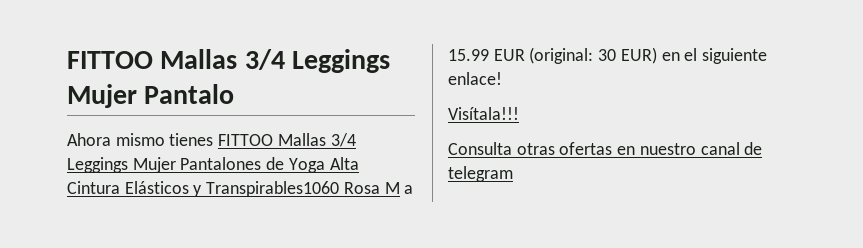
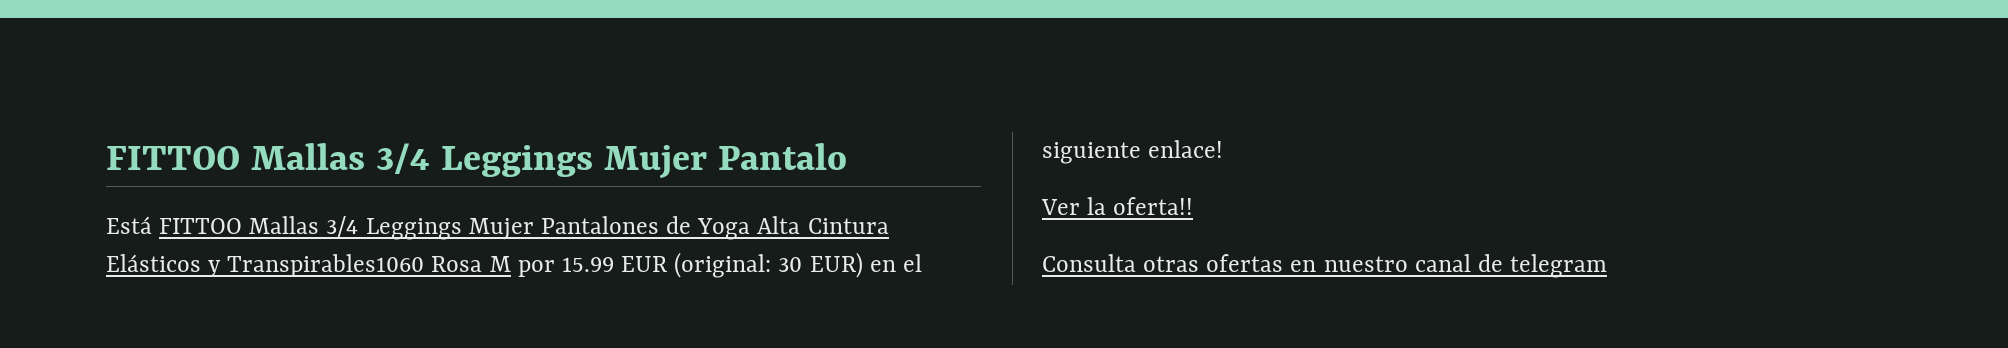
[67,133,214,146] Ahora mismo tienes -> [106,216,152,234] Está
[404,185,414,194] a -> [517,260,555,277] por
[448,107,519,120] Visítala!!! -> [1041,197,1194,215] Ver la oferta!!

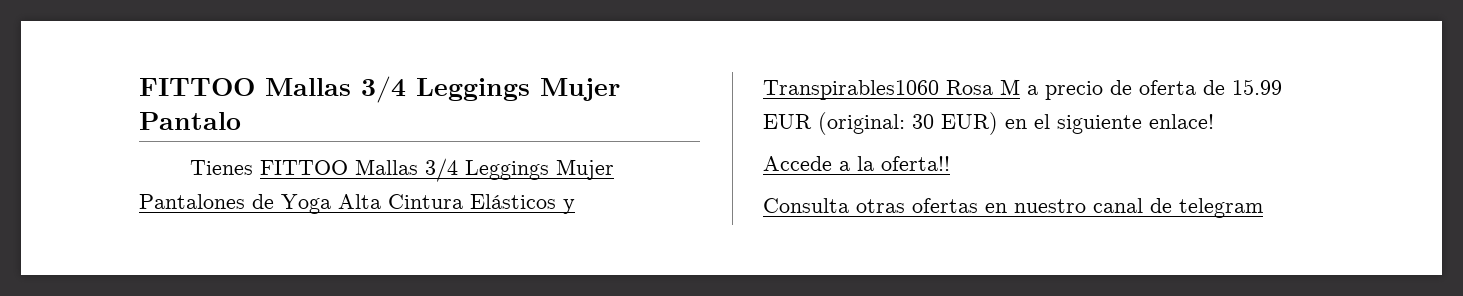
[106,216,152,234] Está -> [190,160,254,175] Tienes
[517,260,555,277] por -> [1027,80,1225,100] a precio de oferta de
[1041,199,1080,215] Ver -> [763,156,850,171] Accede a

